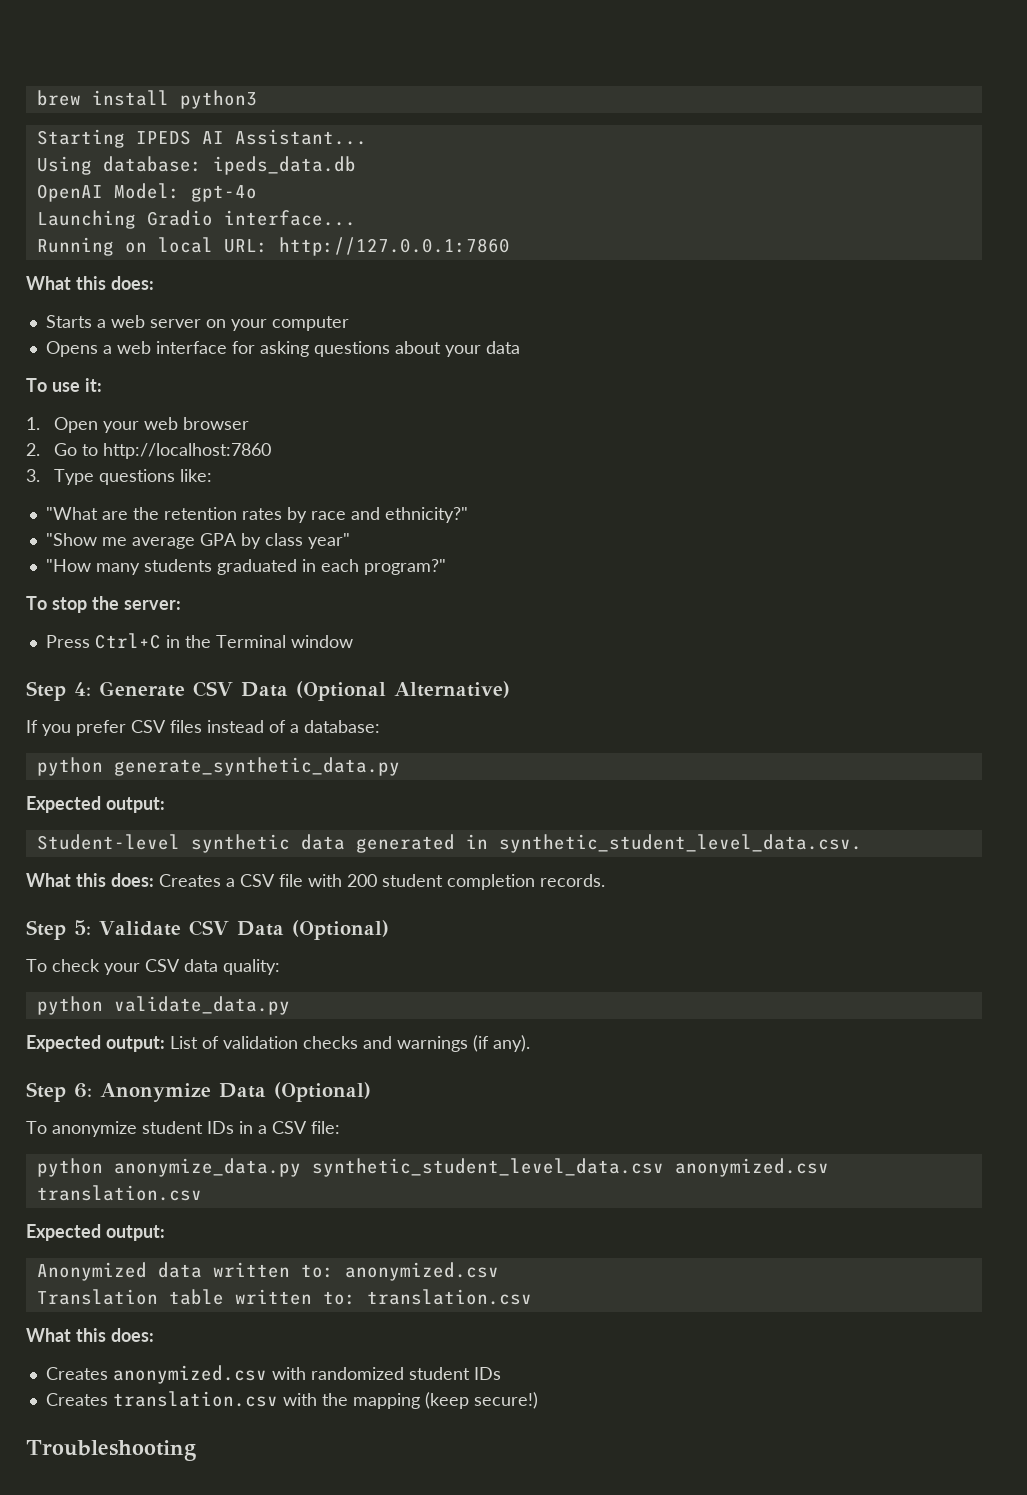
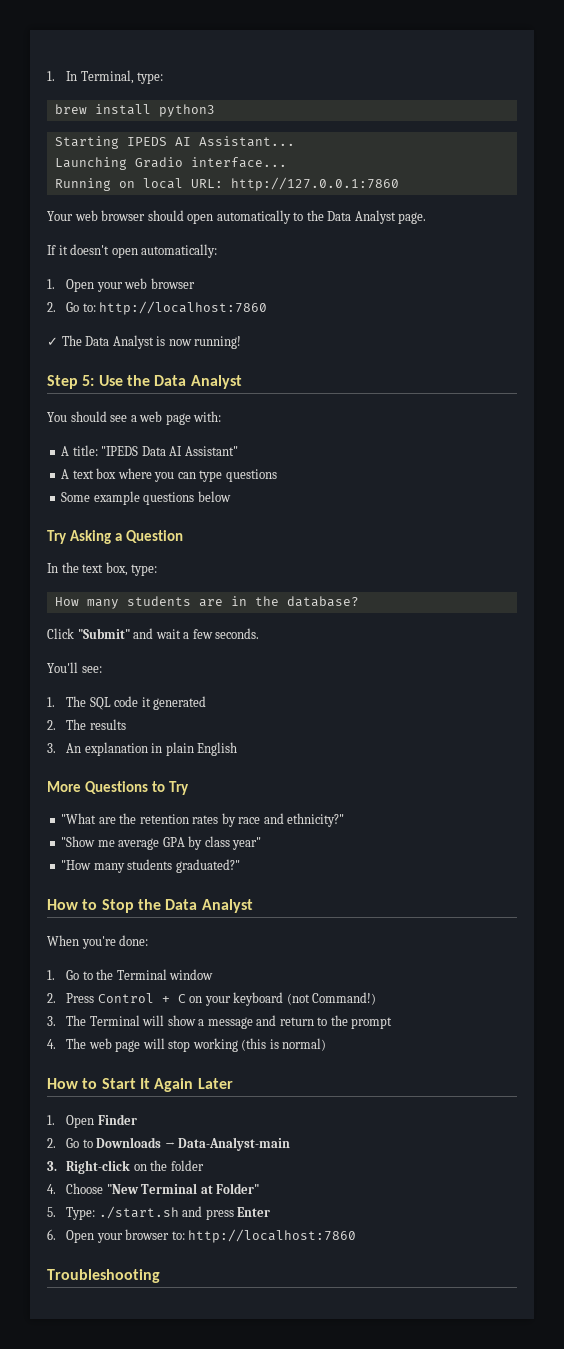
(36, 98) none -> [47,70,164,84] 1. In Terminal, type: //
[36,156,356,175] [36,183,257,202] // Using database: ipeds_data.db // OpenAI Model: gpt-4o -> (295, 141) none
[26,276,154,290] [45,315,349,331] [45,341,520,357] [26,378,102,392] What this does: // Starts a web server on your computer // Opens a web interface for asking questions about your data // To use it: -> [47,210,427,224] [47,244,218,258] Your web browser should open automatically to the Data Analyst page. // If it doesn't open automatically:
[81,443,271,459] [26,469,212,485] to http://localhost:7860 // 3. Type questions like: -> [82,301,268,315] [47,335,242,349] [47,375,242,389] [47,411,222,425] [61,445,238,456] [61,468,277,482] [61,491,231,505] [47,530,183,544] [47,562,158,576] [54,596,359,609] [47,628,260,639] [47,662,102,673] [47,696,207,710] [47,719,126,730] [47,742,238,756] [47,781,189,795] to: http://localhost:7860 // ✓ The Data Analyst is now running! // Step 5: Use the Data Analyst // You should see a web page with: // A title: "IPEDS Data AI Assistant" // A text box where you can type questions // Some example questions below // Try Asking a Question // In the text box, type: // How many students are in the database? // Click "Submit" and wait a few seconds. // You'll see: // 1. The SQL code it generated // 2. The results // 3. An explanation in plain English // More Questions to Try
[216,559,446,575] [26,596,181,613] [45,633,353,649] [26,681,510,701] [26,720,380,736] [36,757,400,776] [26,796,165,813] [36,834,862,853] [26,873,605,890] [26,920,389,940] [26,959,280,975] [36,996,290,1015] [26,1035,530,1052] [26,1082,371,1102] [26,1121,340,1137] [36,1158,829,1177] [36,1185,202,1201] [26,1224,165,1241] [36,1262,499,1281] [36,1289,532,1305] [26,1328,154,1342] [45,1365,501,1384] [45,1391,538,1409] graduated in each program?" // To stop the server: // Press Ctrl+C in the Terminal window // Step 4: Generate CSV Data (Optional Alternative) // If you prefer CSV files instead of a database: // python generate_synthetic_data.py // Expected output: // Student-level synthetic data generated in synthetic_student_level_data.csv. // What this does: Creates a CSV file with 200 student completion records. // Step 5: Validate CSV Data (Optional) // To check your CSV data quality: // python validate_data.py // Expected output: List of validation checks and warnings (if any). // Step 6: Anonymize Data (Optional) // To anonymize student IDs in a CSV file: // python anonymize_data.py synthetic_student_level_data.csv anonymized.csv translation.csv // Expected output: // Anonymized data written to: anonymized.csv // Translation table written to: translation.csv // What this does: // Creates anonymized.csv with randomized student IDs // Creates translation.csv with the mapping (keep secure!) -> [175,859,240,873] [47,899,253,913] [47,935,149,949] [47,969,214,980] [47,992,377,1006] [47,1015,393,1029] [47,1038,327,1052] [47,1078,233,1092] [47,1114,137,1128] [47,1137,291,1151] [47,1160,204,1174] [47,1183,260,1194] [47,1206,271,1220] [47,1229,357,1243] graduated?" // How to Stop the Data Analyst // When you're done: // 1. Go to the Terminal window // 2. Press Control + C on your keyboard (not Command!) // 3. The Terminal will show a message and return to the prompt // 4. The web page will stop working (this is normal) // How to Start It Again Later // 1. Open Finder // 2. Go to Downloads → Data-Analyst-main // 3. Right-click on the folder // 4. Choose "New Terminal at Folder" // 5. Type: ./start.sh and press Enter // 6. Open your browser to: http://localhost:7860

